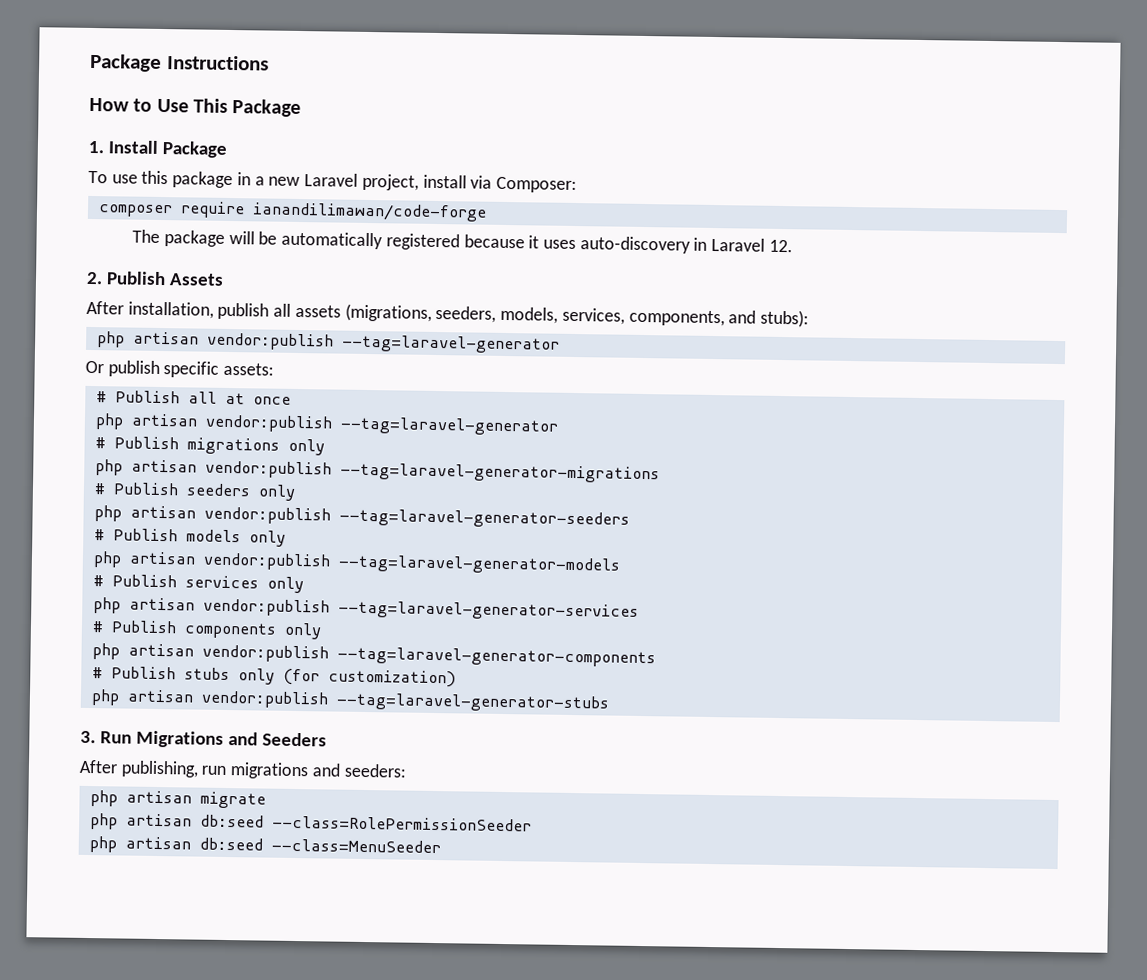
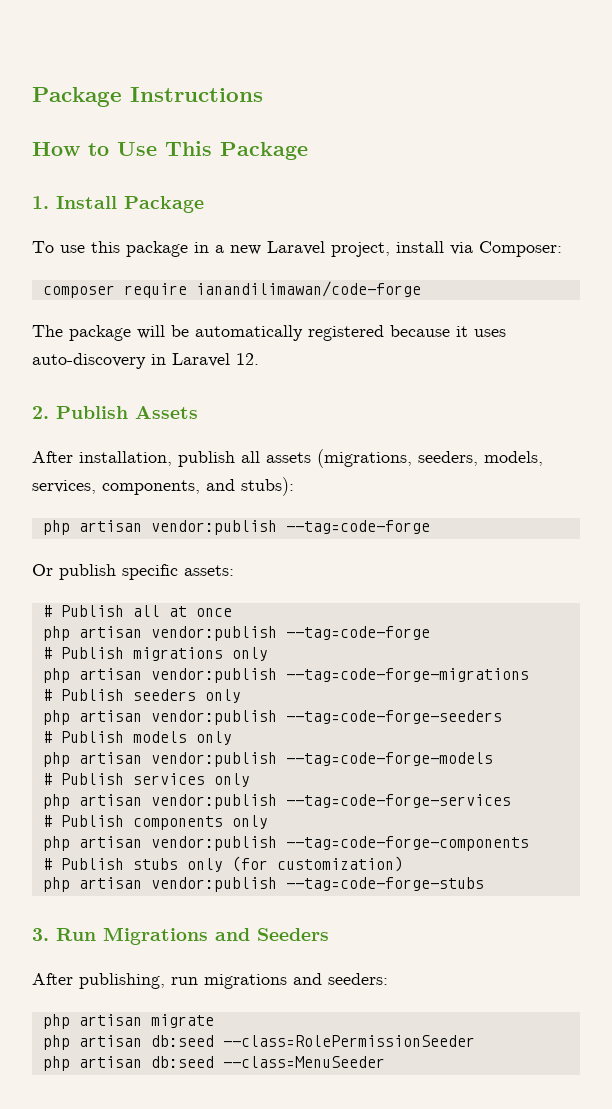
[340,334,560,354] --tag=laravel-generator -> [285,520,430,534] --tag=code-forge
[339,416,559,436] --tag=laravel-generator -> [285,626,430,640] --tag=code-forge
[339,462,660,484] --tag=laravel-generator-migrations -> [285,668,529,682] --tag=code-forge-migrations
[338,508,630,529] --tag=laravel-generator-seeders -> [285,710,502,724] --tag=code-forge-seeders
[337,554,621,575] --tag=laravel-generator-models -> [285,752,493,766] --tag=code-forge-models
[337,600,639,621] --tag=laravel-generator-services -> [285,794,511,808] --tag=code-forge-services
[336,646,656,668] --tag=laravel-generator-components -> [285,836,529,851] --tag=code-forge-components
[335,692,610,713] --tag=laravel-generator-stubs -> [285,877,484,891] --tag=code-forge-stubs

